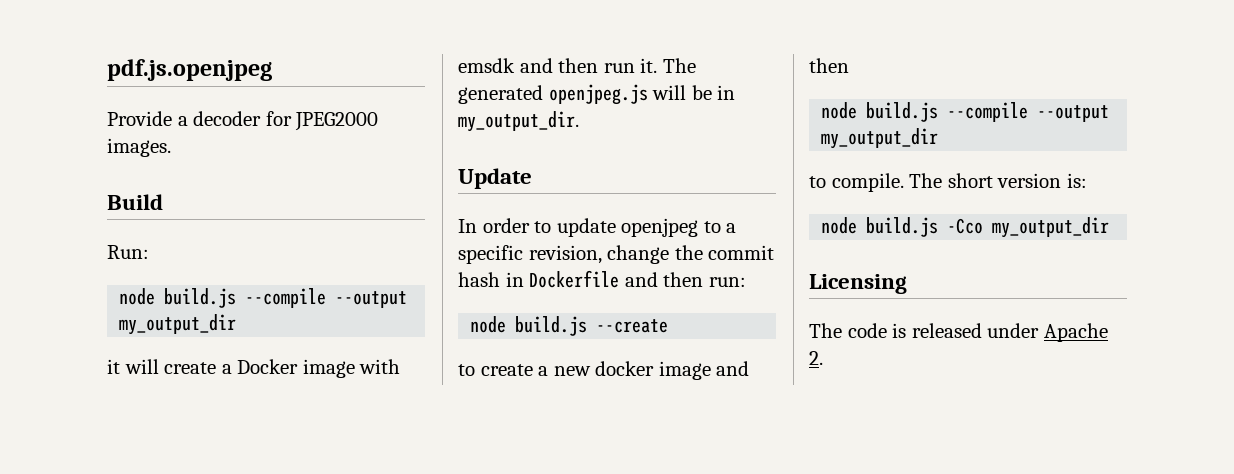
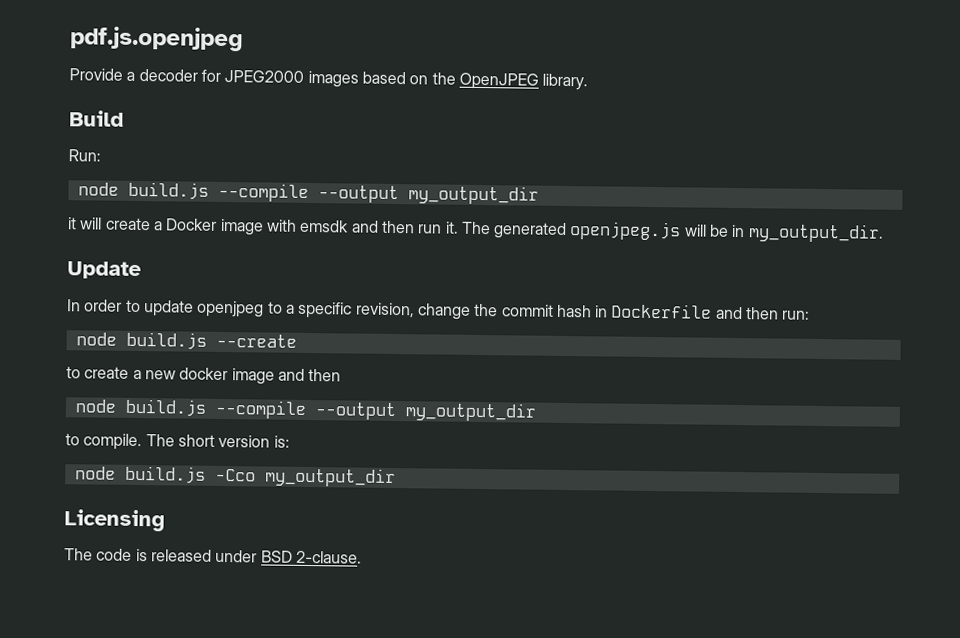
[107,138,171,157] images. -> [307,70,589,91] images based on the OpenJPEG library.
[1043,323,1108,342] [809,351,823,365] Apache 2. -> [260,550,362,564] BSD 2-clause.

